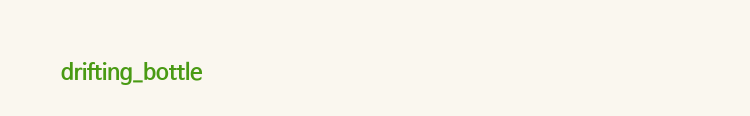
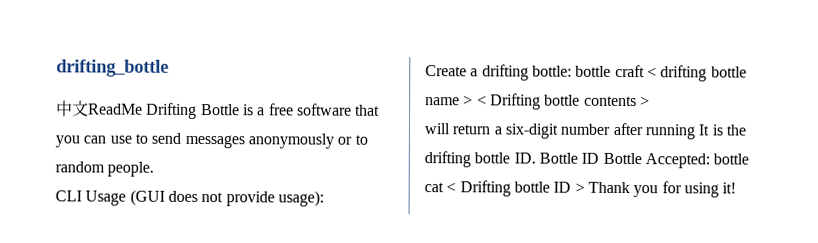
(203, 73) none -> [56,100,381,120] [55,132,368,149] [55,161,155,177] [55,189,324,207] [425,64,747,82] [425,93,650,110] [424,122,746,140] [424,151,750,169] [424,180,737,198] // 中文ReadMe Drifting Bottle is a free software that you can use to send messages anonymously or to random people. // CLI Usage (GUI does not provide usage): // Create a drifting bottle: bottle craft < drifting bottle name > < Drifting bottle contents > // will return a six-digit number after running It is the drifting bottle ID. Bottle ID Bottle Accepted: bottle cat < Drifting bottle ID > Thank you for using it!

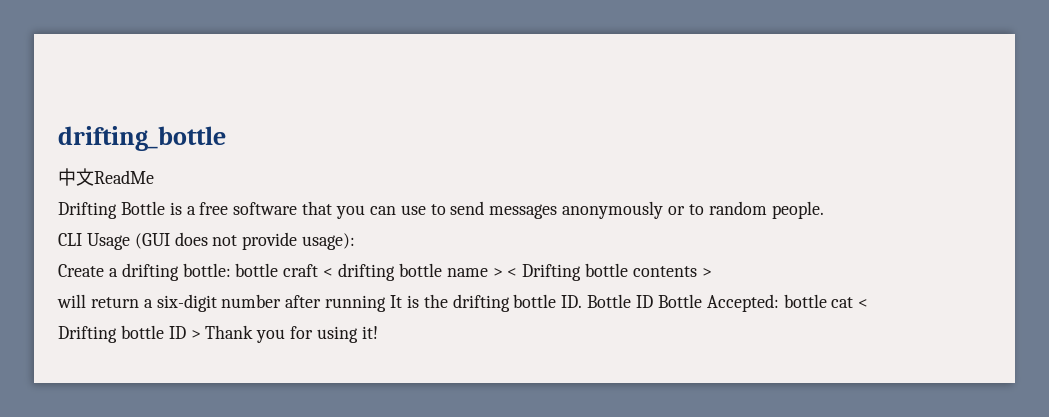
(143, 109) none -> (154, 177) //

